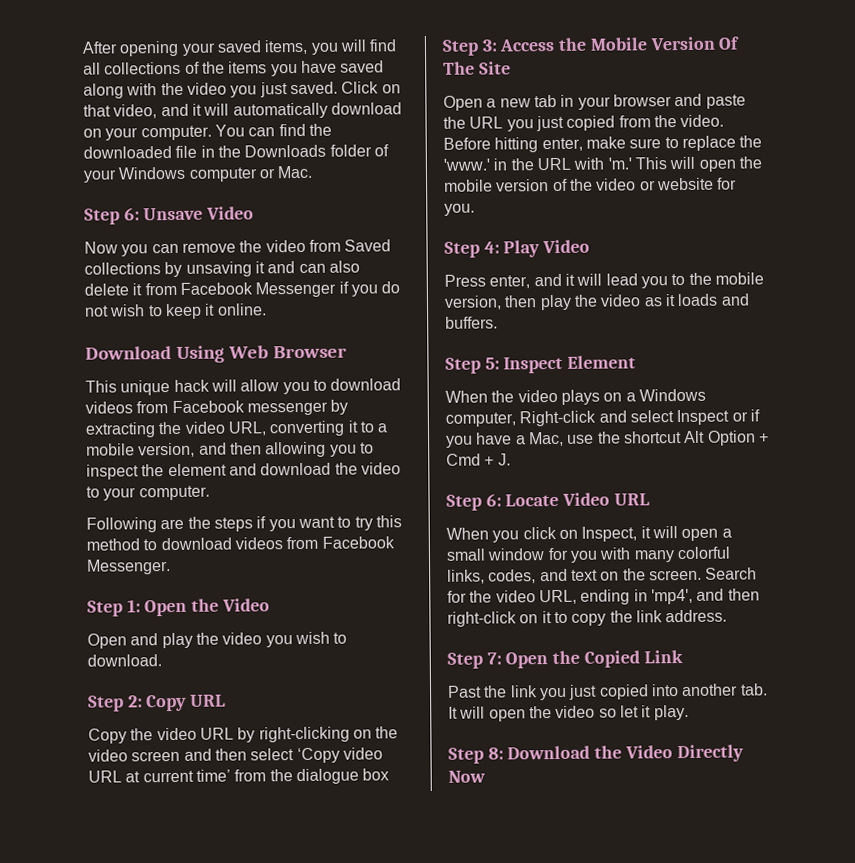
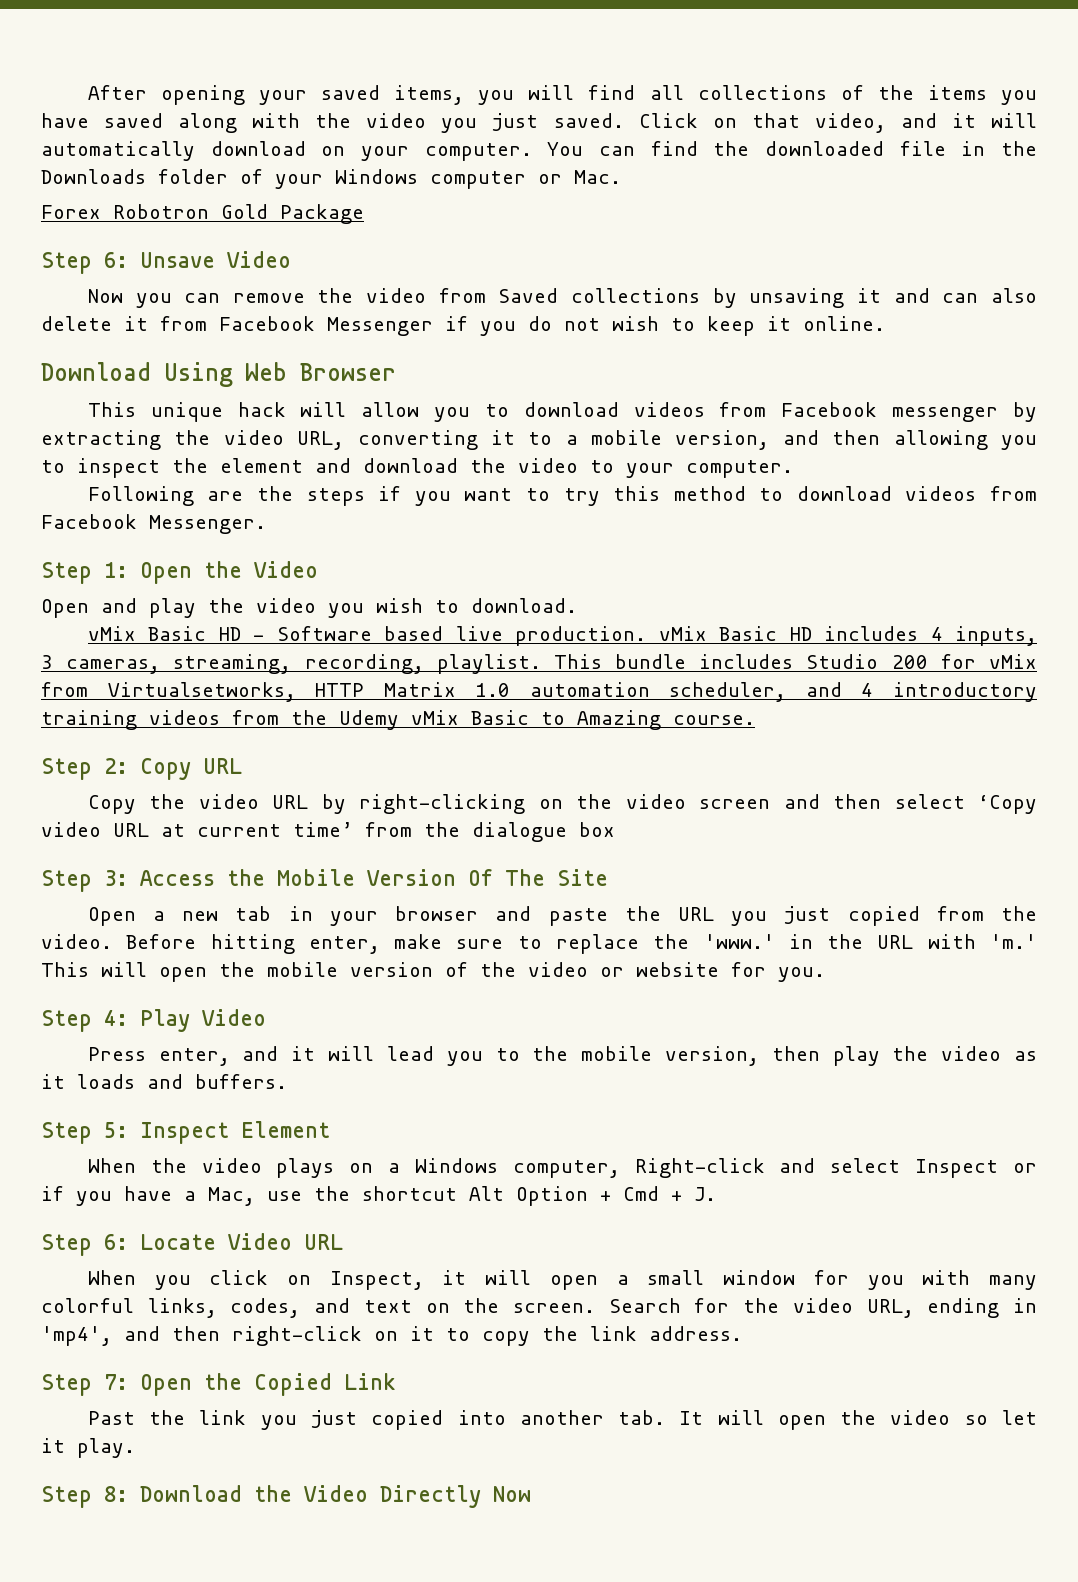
(314, 172) none -> [41,204,364,224] // Forex Robotron Gold Package
(162, 660) none -> [87,626,1038,646] [41,654,1037,674] [41,682,1037,702] [41,710,755,730] // vMix Basic HD - Software based live production. vMix Basic HD includes 4 inputs, 3 cameras, streaming, recording, playlist. This bundle includes Studio 200 for vMix from Virtualsetworks, HTTP Matrix 1.0 automation scheduler, and 4 introductory training videos from the Udemy vMix Basic to Amazing course.

